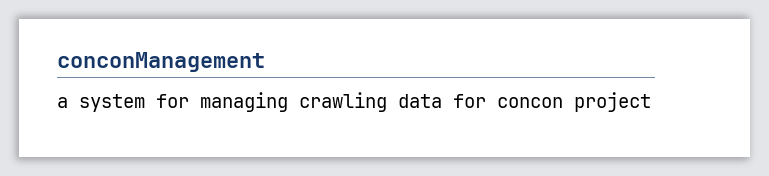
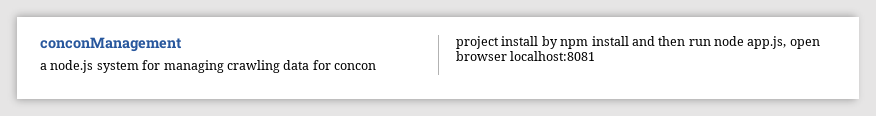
(68, 102) none -> [50,60,94,73] node.js
(651, 102) none -> [501,36,820,49] [456,51,596,61] install by npm install and then run node app.js, open browser localhost:8081

